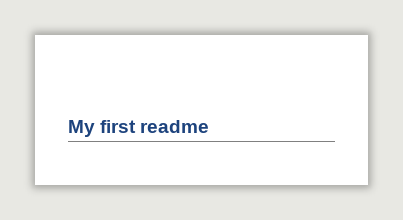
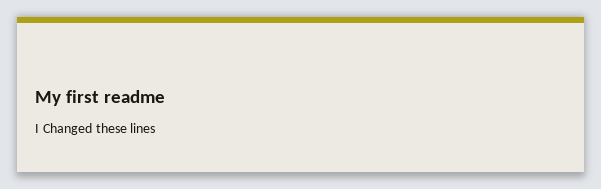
(210, 126) none -> [35,123,156,135] // I Changed these lines

